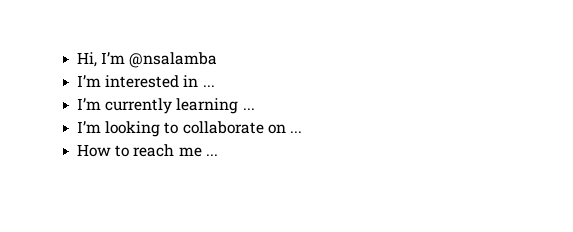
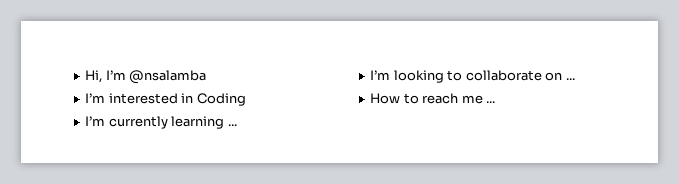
[202,85,215,87] ... -> [196,93,246,106] Coding

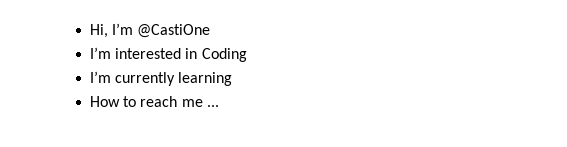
[129,70,207,84] @nsalamba -> [137,24,211,38] @CastiOne
[227,124,237,126] [370,70,575,83] ... // I’m looking to collaborate on ... -> (233, 79) none

